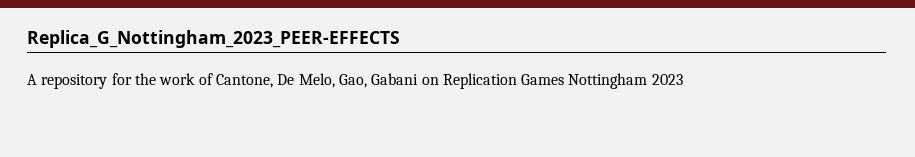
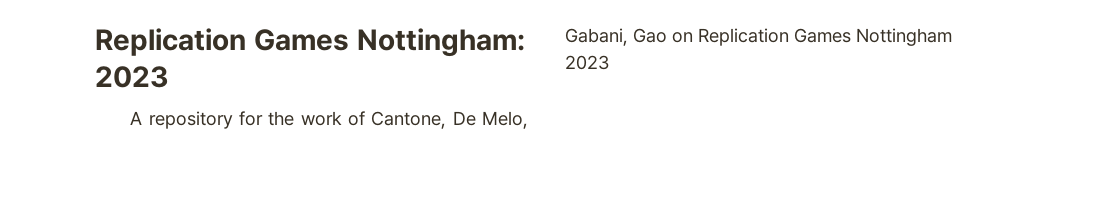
[27,30,400,48] Replica_G_Nottingham_2023_PEER-EFFECTS -> [95,28,525,57] [95,66,169,88] Replication Games Nottingham: 2023
[338,73,419,88] Gao, Gabani -> [565,28,667,46] Gabani, Gao

